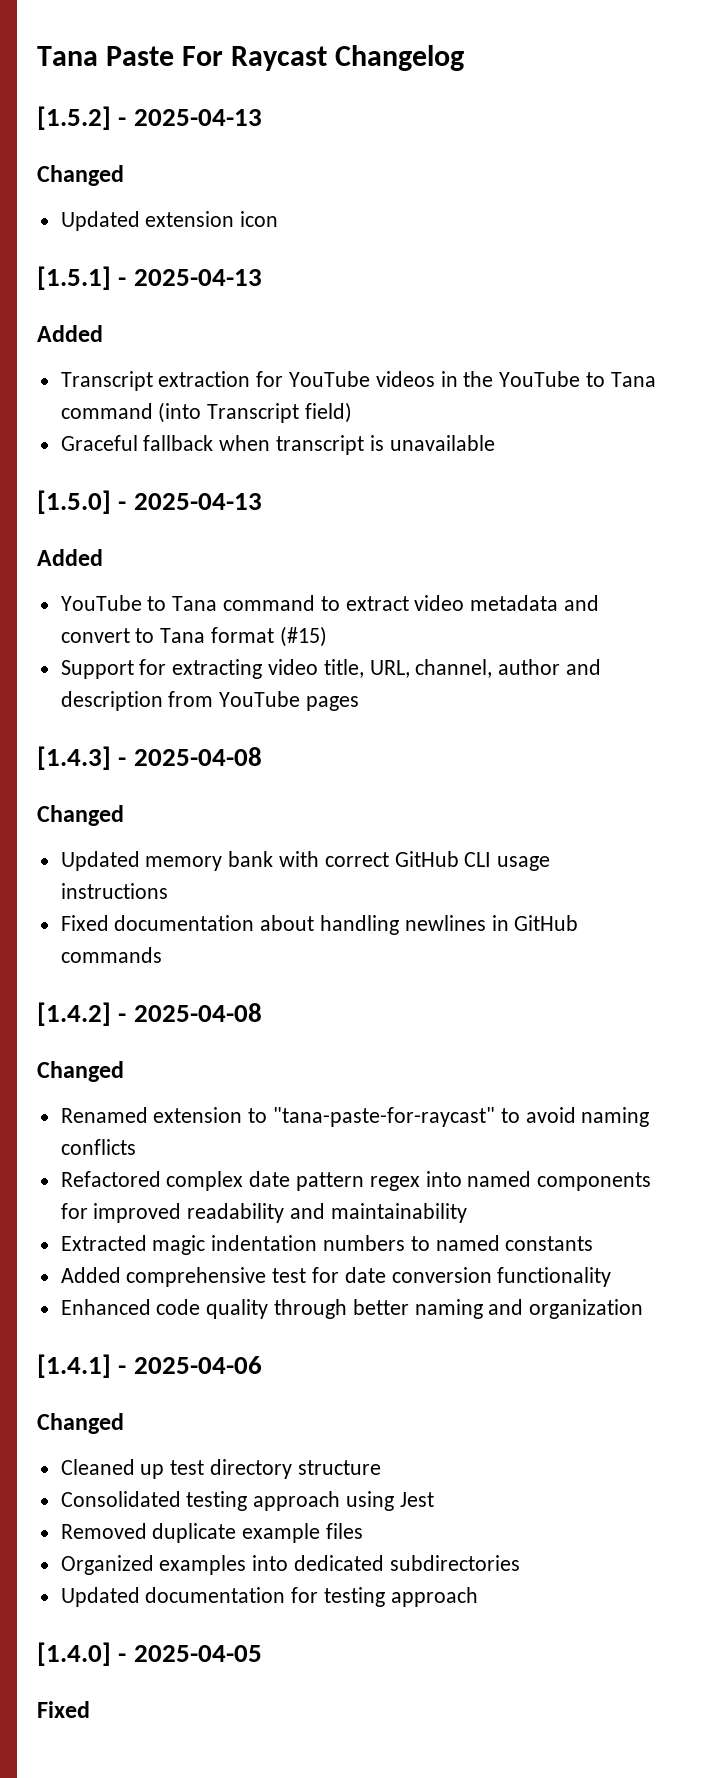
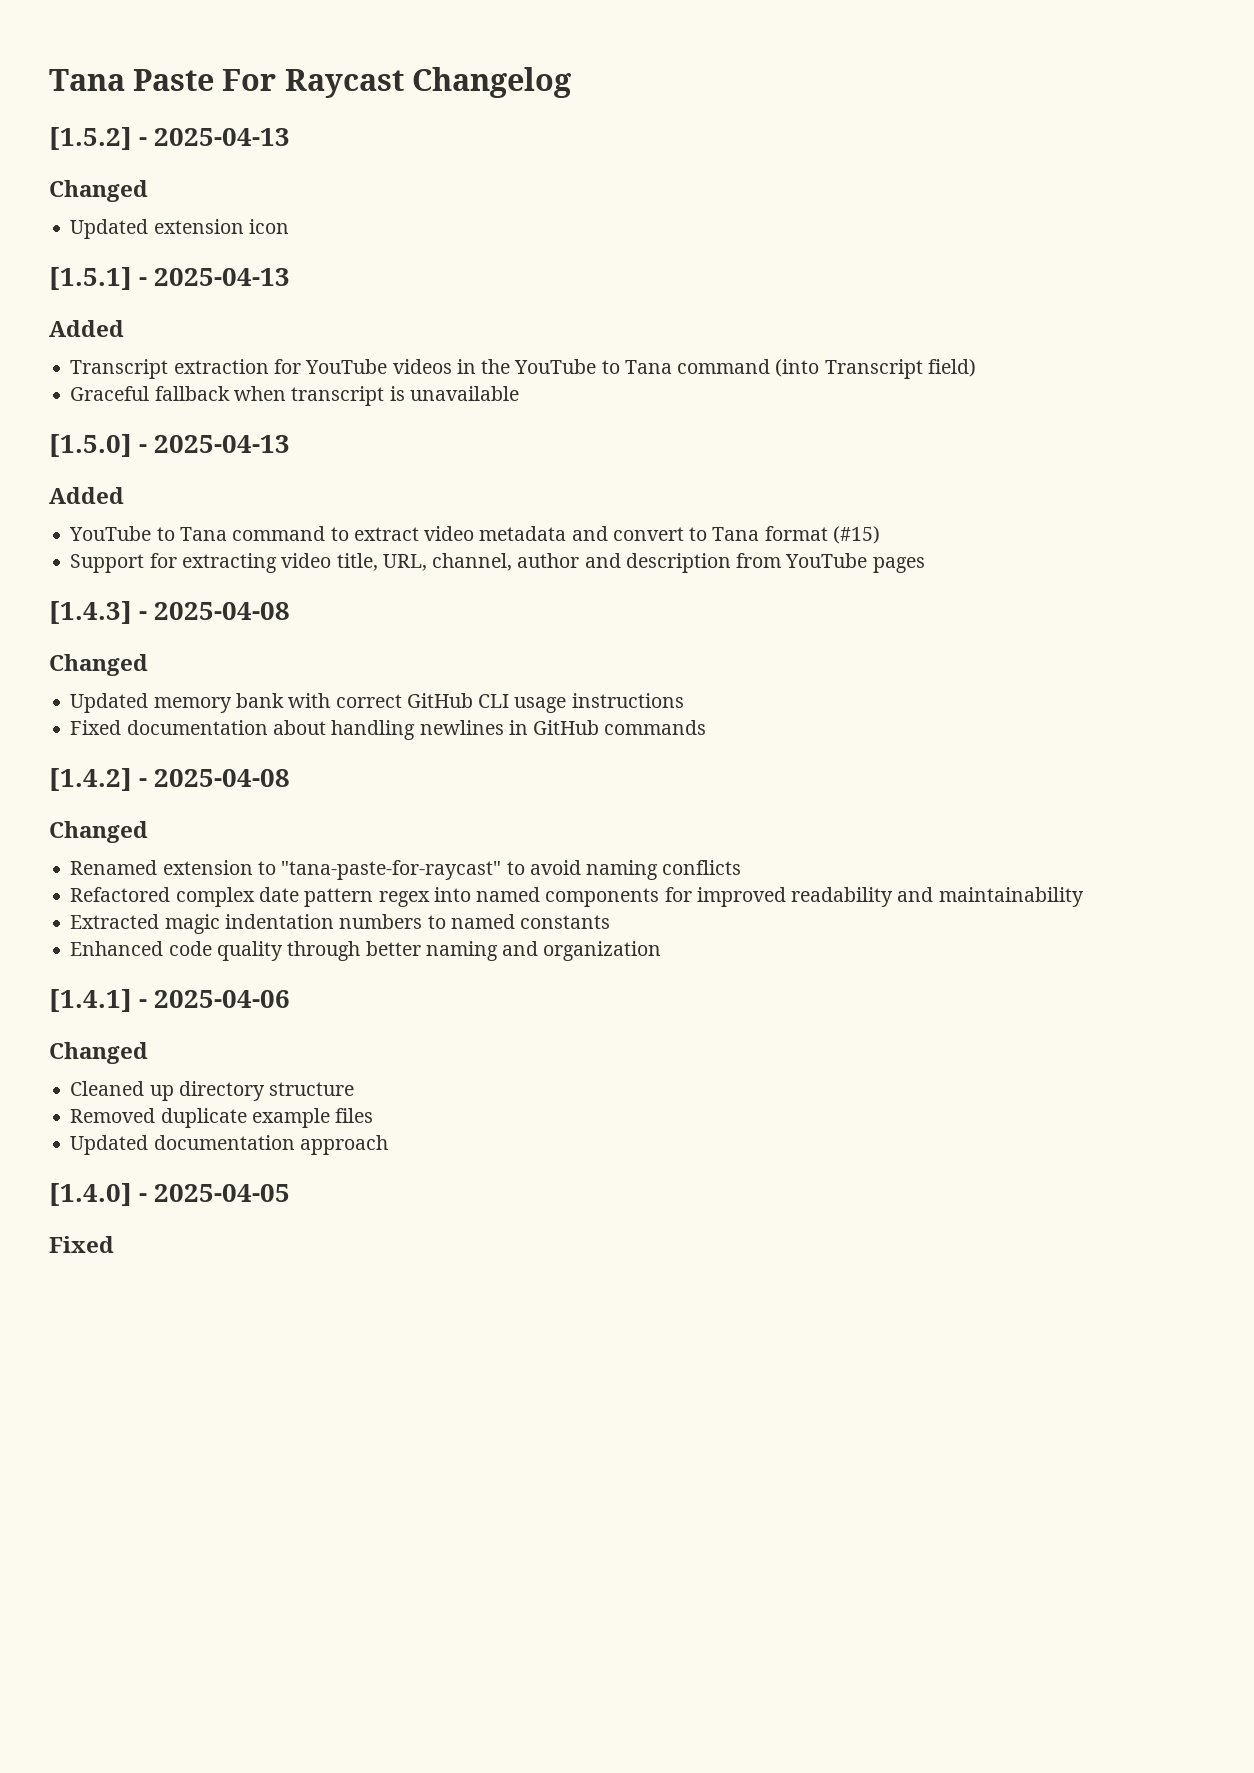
[60,1267,612,1287] // Added comprehensive test for date conversion functionality -> (611, 922) none
[170,1460,205,1475] test -> (174, 1093) none
[60,1491,434,1511] // Consolidated testing approach using Jest -> (355, 1089) none
[60,1555,520,1575] // Organized examples into dedicated subdirectories -> (374, 1115) none
[291,1587,386,1607] for testing -> (295, 1142) none

